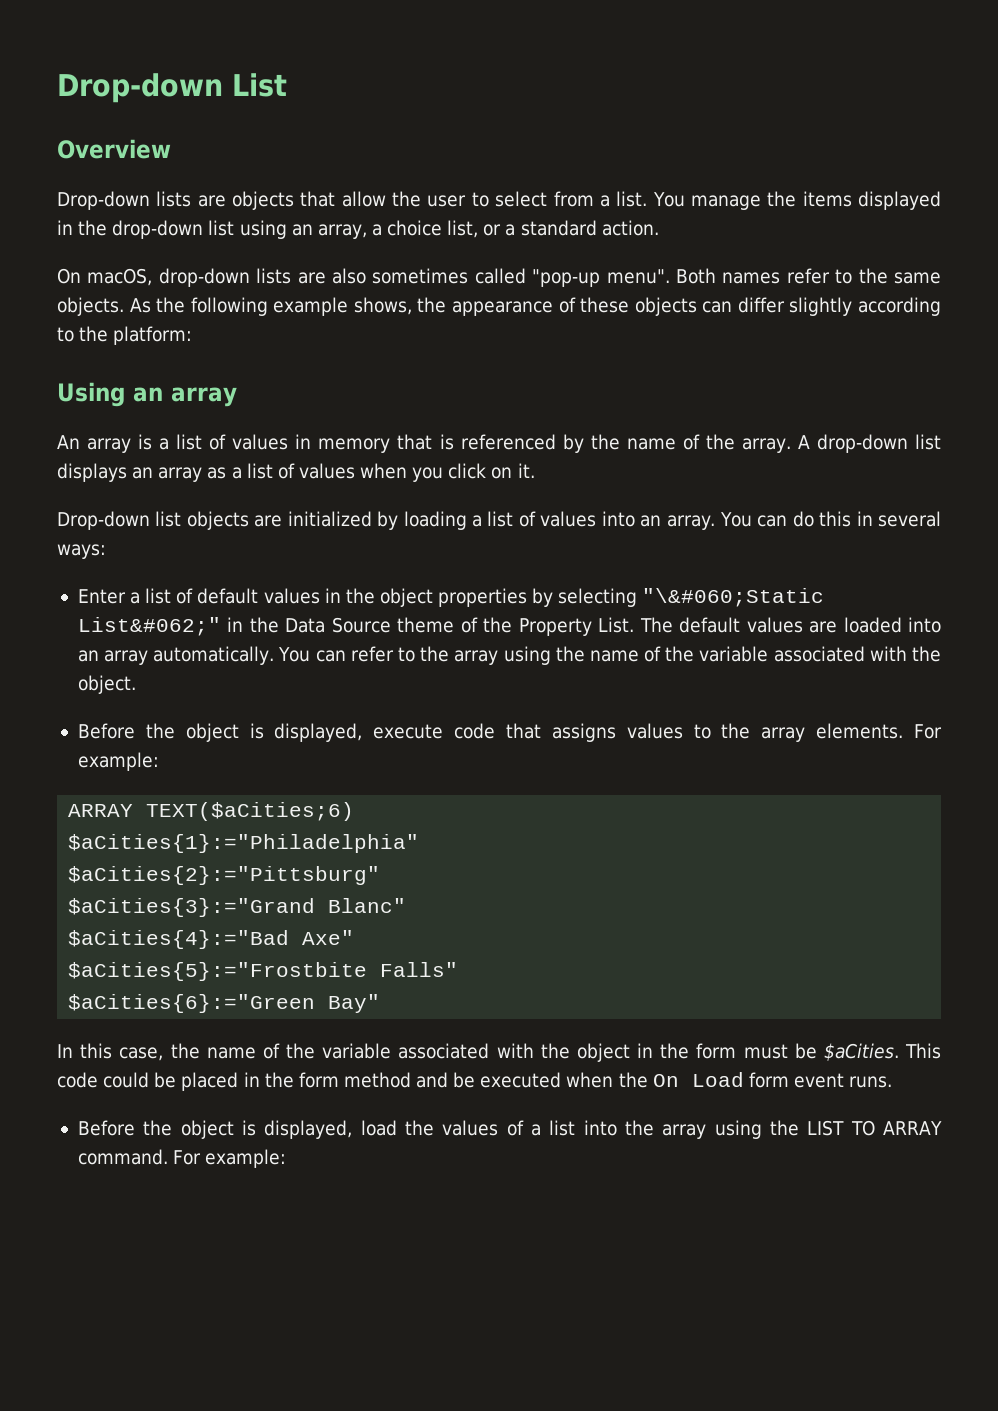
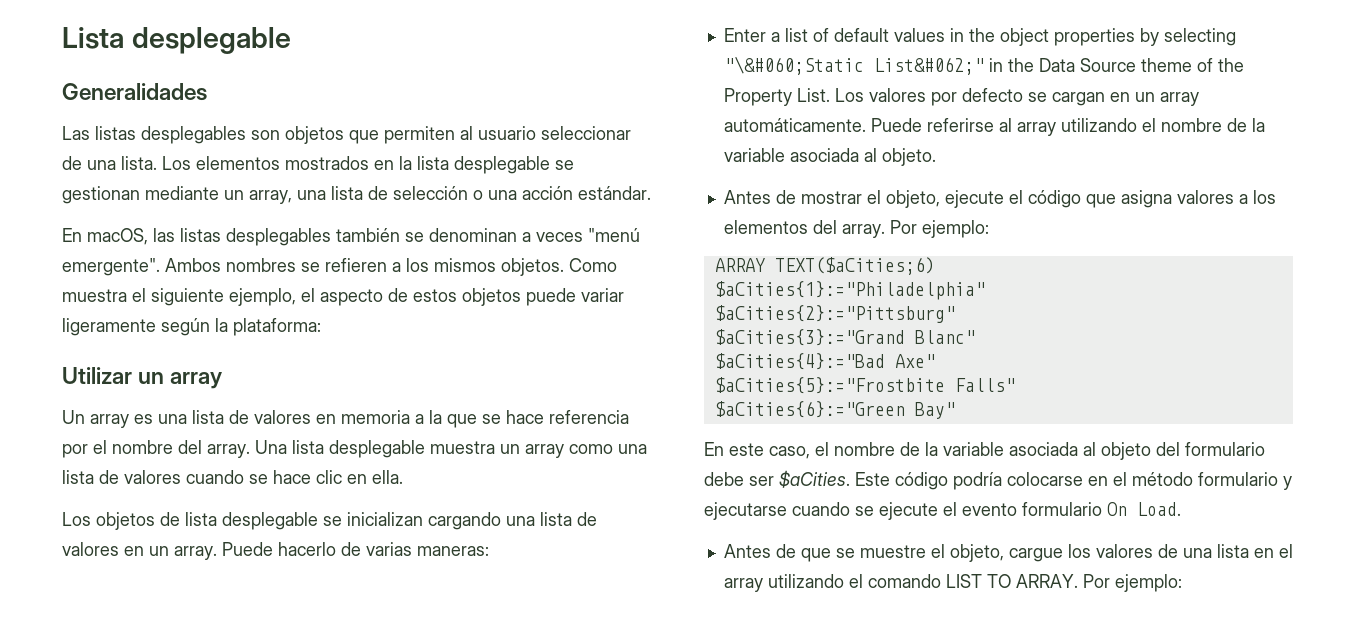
[57,73,287,103] [57,139,171,159] [57,191,942,210] [57,220,659,239] [57,268,941,287] [57,297,941,316] [57,326,193,345] [57,382,237,407] [57,434,942,453] [57,463,535,482] [57,511,941,530] [57,544,106,559] Drop-down List // Overview // Drop-down lists are objects that allow the user to select from a list. You manage the items displayed in the drop-down list using an array, a choice list, or a standard action. // On macOS, drop-down lists are also sometimes called "pop-up menu". Both names refer to the same objects. As the following example shows, the appearance of these objects can differ slightly according to the platform: // Using an array // An array is a list of values in memory that is referenced by the name of the array. A drop-down list displays an array as a list of values when you click on it. // Drop-down list objects are initialized by loading a list of values into an array. You can do this in several ways: -> [62,27,291,54] [62,83,207,101] [62,126,631,144] [62,156,574,174] [62,186,651,204] [62,228,640,246] [62,258,617,276] [62,288,624,306] [62,318,321,336] [62,367,223,389] [62,410,629,428] [62,440,647,458] [62,470,403,484] [62,512,597,530] [62,542,489,560] Lista desplegable // Generalidades // Las listas desplegables son objetos que permiten al usuario seleccionar de una lista. Los elementos mostrados en la lista desplegable se gestionan mediante un array, una lista de selección o una acción estándar. // En macOS, las listas desplegables también se denominan a veces "menú emergente". Ambos nombres se refieren a los mismos objetos. Como muestra el siguiente ejemplo, el aspecto de estos objetos puede variar ligeramente según la plataforma: // Utilizar un array // Un array es una lista de valores en memoria a la que se hace referencia por el nombre del array. Una lista desplegable muestra un array como una lista de valores cuando se hace clic en ella. // Los objetos de lista desplegable se inicializan cargando una lista de valores en un array. Puede hacerlo de varias maneras:
[639,617,942,633] [77,646,941,665] [77,675,136,694] [77,723,943,742] [77,752,159,771] The default values are loaded into an array automatically. You can refer to the array using the name of the variable associated with the object. // Before the object is displayed, execute code that assigns values to the array elements. For example: -> [834,88,1199,106] [723,118,1265,136] [723,148,936,166] [723,190,1276,208] [723,220,989,238] Los valores por defecto se cargan en un array automáticamente. Puede referirse al array utilizando el nombre de la variable asociada al objeto. // Antes de mostrar el objeto, ejecute el código que asigna valores a los elementos del array. Por ejemplo:
[57,1043,941,1062] [57,1072,893,1091] [77,1120,943,1139] [77,1149,287,1168] In this case, the name of the variable associated with the object in the form must be $aCities. This code could be placed in the form method and be executed when the On Load form event runs. // Before the object is displayed, load the values of a list into the array using the LIST TO ARRAY command. For example: -> [704,442,1265,460] [704,470,1292,490] [704,502,1181,520] [723,544,1293,562] [723,574,1182,592] En este caso, el nombre de la variable asociada al objeto del formulario debe ser $aCities. Este código podría colocarse en el método formulario y ejecutarse cuando se ejecute el evento formulario On Load. // Antes de que se muestre el objeto, cargue los valores de una lista en el array utilizando el comando LIST TO ARRAY. Por ejemplo:

